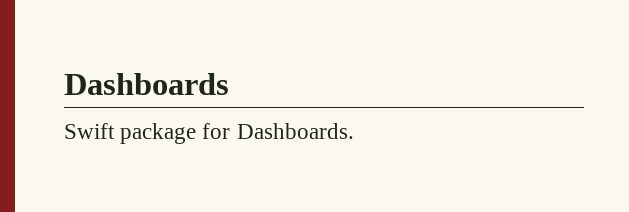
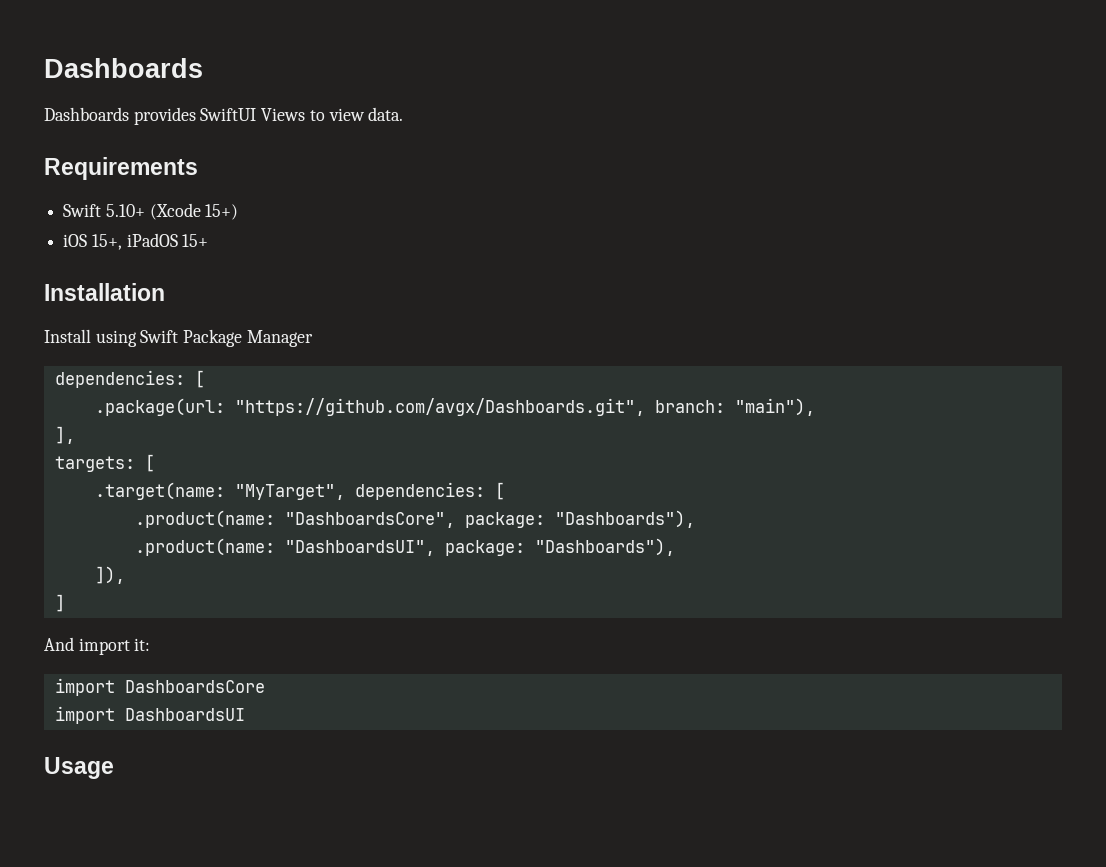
[64,123,354,144] Swift package for Dashboards. -> [44,107,404,125] [44,157,198,180] [63,203,239,220] [63,233,209,250] [44,283,165,301] [44,329,313,347] [54,370,205,388] [94,398,815,416] [54,426,75,444] [54,454,155,472] [94,482,505,500] [134,510,695,528] [134,538,675,556] [94,566,125,584] [54,594,65,612] [44,637,151,655] [54,678,265,696] [54,706,245,724] [44,757,114,779] Dashboards provides SwiftUI Views to view data. // Requirements // Swift 5.10+ (Xcode 15+) // iOS 15+, iPadOS 15+ // Installation // Install using Swift Package Manager // dependencies: [ // .package(url: "https://github.com/avgx/Dashboards.git", branch: "main"), // ], // targets: [ // .target(name: "MyTarget", dependencies: [ // .product(name: "DashboardsCore", package: "Dashboards"), // .product(name: "DashboardsUI", package: "Dashboards"), // ]), // ] // And import it: // import DashboardsCore // import DashboardsUI // Usage

